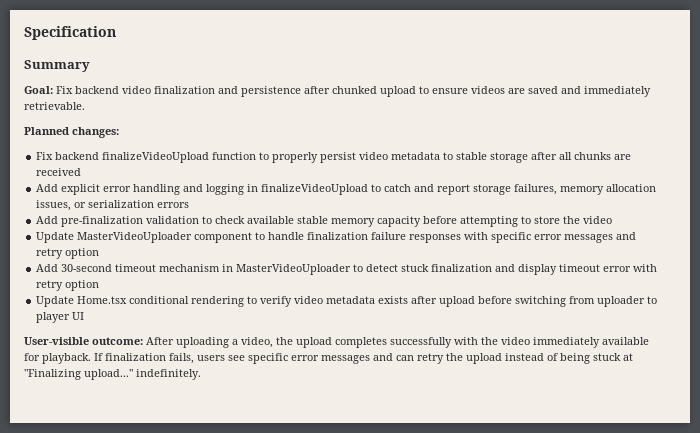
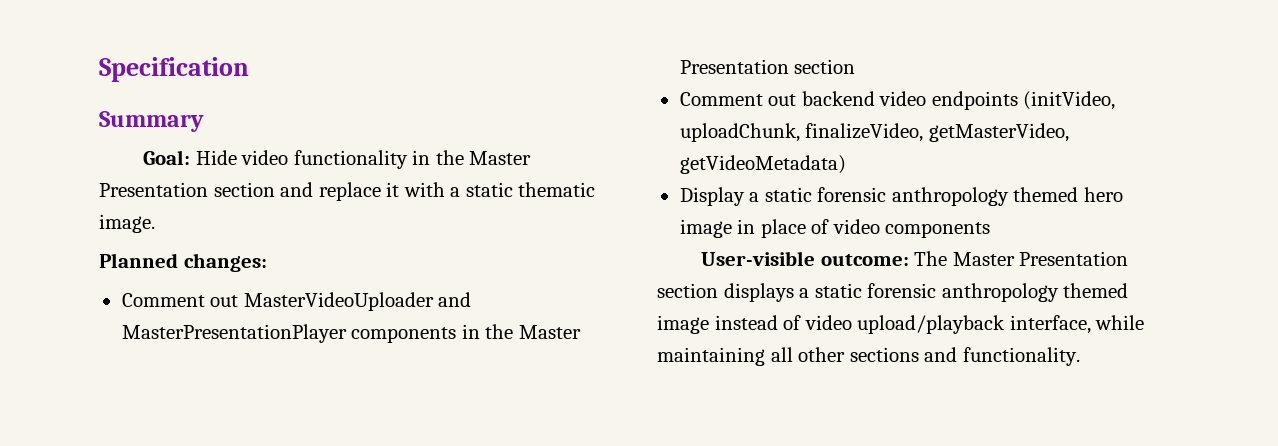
[56,86,651,97] [24,102,85,110] [24,127,119,138] [36,152,632,163] [36,168,82,176] [36,184,657,195] [36,200,190,211] [36,216,613,227] [36,232,637,243] [36,248,100,259] [36,264,658,275] [36,280,100,291] [36,296,658,307] [36,312,85,323] [24,337,649,348] [24,353,633,364] [24,369,201,380] Fix backend video finalization and persistence after chunked upload to ensure videos are saved and immediately retrievable. // Planned changes: // Fix backend finalizeVideoUpload function to properly persist video metadata to stable storage after all chunks are received // Add explicit error handling and logging in finalizeVideoUpload to catch and report storage failures, memory allocation issues, or serialization errors // Add pre-finalization validation to check available stable memory capacity before attempting to store the video // Update MasterVideoUploader component to handle finalization failure responses with specific error messages and retry option // Add 30-second timeout mechanism in MasterVideoUploader to detect stuck finalization and display timeout error with retry option // Update Home.tsx conditional rendering to verify video metadata exists after upload before switching from uploader to player UI // User-visible outcome: After uploading a video, the upload completes successfully with the video immediately available for playback. If finalization fails, users see specific error messages and can retry the upload instead of being stuck at "Finalizing upload..." indefinitely. -> [195,150,532,169] [99,182,596,201] [99,214,155,233] [99,253,267,272] [121,292,472,311] [121,324,581,343] [679,59,856,74] [679,91,1116,110] [679,123,1069,142] [679,155,846,174] [679,187,1123,206] [679,219,991,238] [700,251,1129,266] [657,283,1129,302] [657,315,1145,334] [657,347,1080,366] Hide video functionality in the Master Presentation section and replace it with a static thematic image. // Planned changes: // Comment out MasterVideoUploader and MasterPresentationPlayer components in the Master Presentation section // Comment out backend video endpoints (initVideo, uploadChunk, finalizeVideo, getMasterVideo, getVideoMetadata) // Display a static forensic anthropology themed hero image in place of video components // User-visible outcome: The Master Presentation section displays a static forensic anthropology themed image instead of video upload/playback interface, while maintaining all other sections and functionality.

